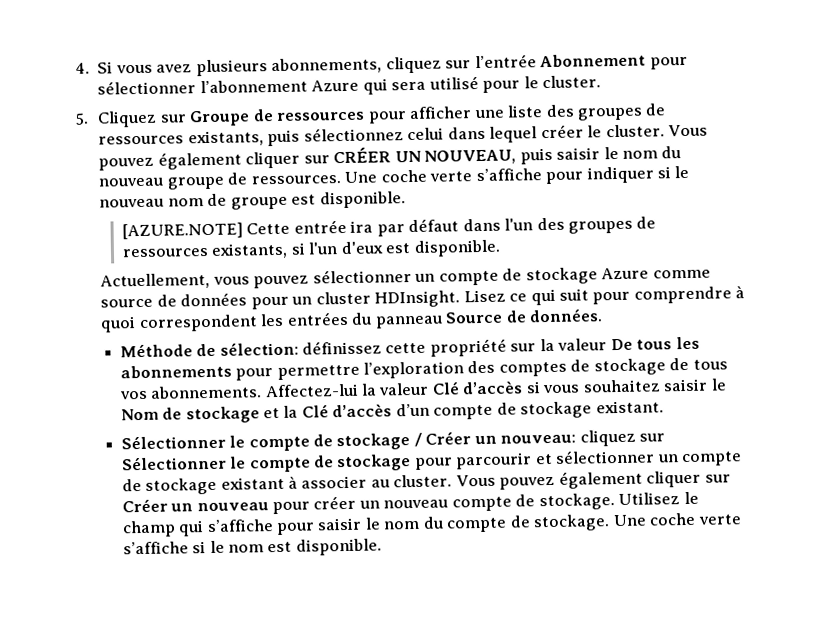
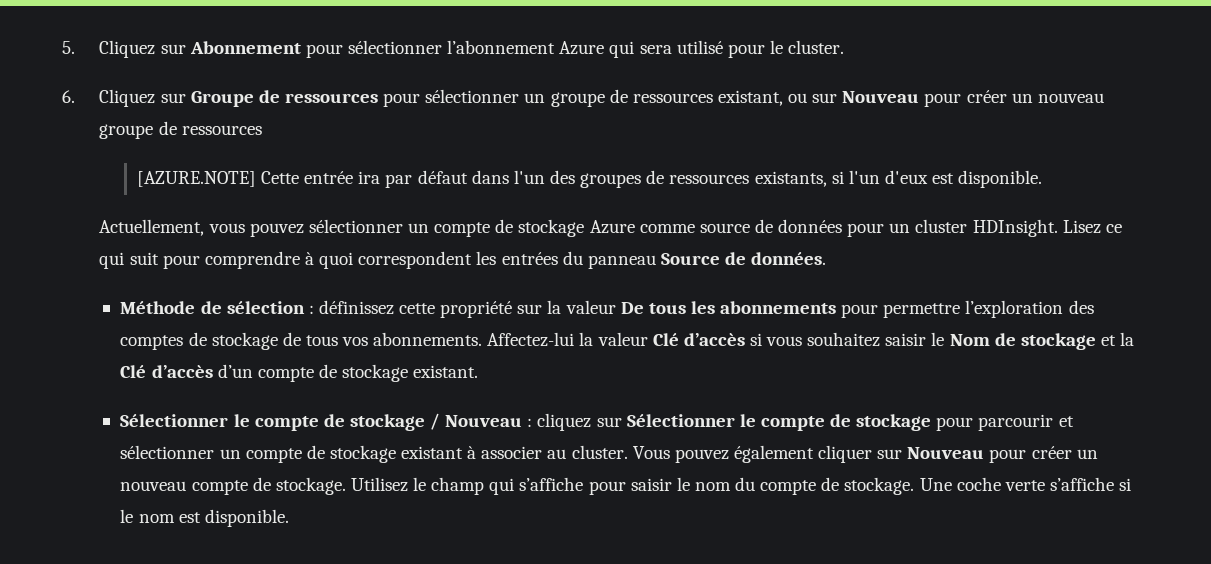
[75,54,537,77] 4. Si vous avez plusieurs abonnements, cliquez sur l’entrée -> [62,40,186,58] 5. Cliquez sur
[75,112,89,125] 5. -> [62,90,75,103] 6.
[409,103,667,121] [98,124,708,147] [98,146,682,171] [98,165,690,190] [99,191,406,210] afficher une liste des groupes de ressources existants, puis sélectionnez celui dans lequel créer le cluster. Vous pouvez également cliquer sur CRÉER UN NOUVEAU, puis saisir le nom du nouveau groupe de ressources. Une coche verte s’affiche pour indiquer si le nouveau nom de groupe est disponible. -> [425,89,1104,107] [99,121,262,139] sélectionner un groupe de ressources existant, ou sur Nouveau pour créer un nouveau groupe de ressources
[219,341,299,356] sélection: -> [226,301,314,314] sélection :
[425,431,577,445] Créer un nouveau: -> [445,415,533,427] Nouveau :
[121,498,269,513] Créer un nouveau -> [907,447,985,459] Nouveau

